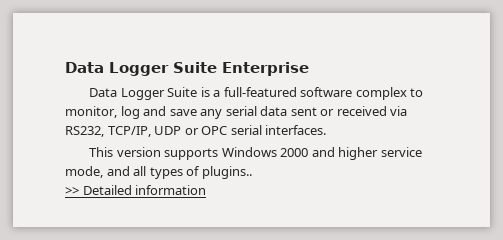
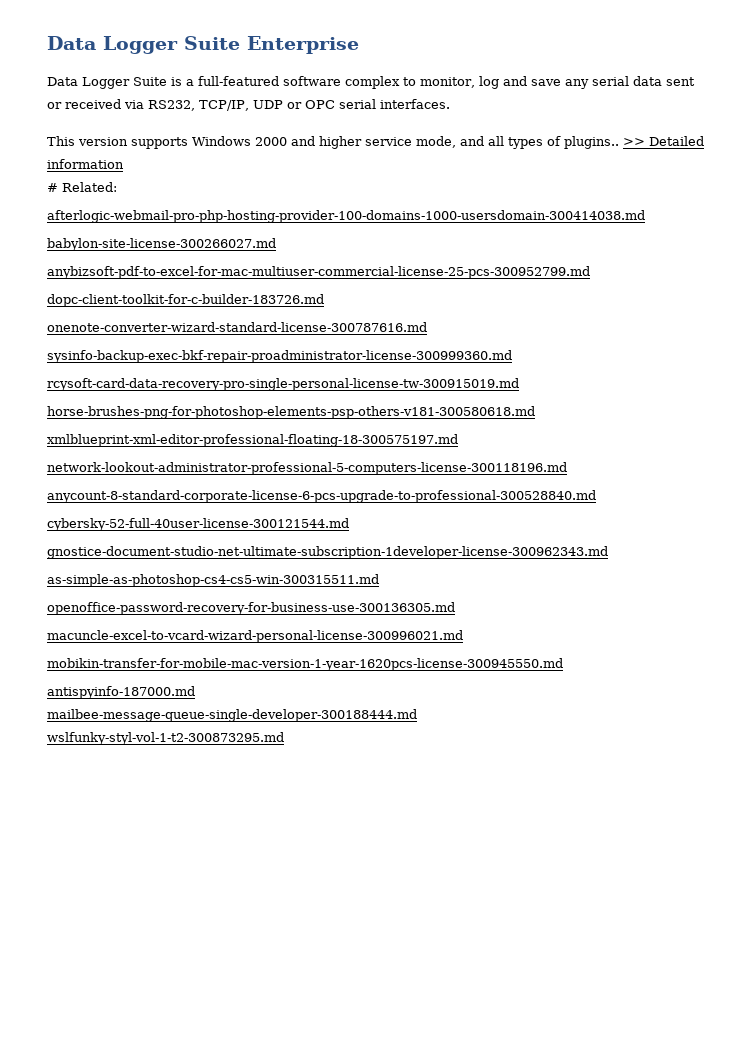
(252, 172) // -> (619, 142) none
(207, 190) none -> [47,182,117,192] [47,210,645,223] [47,238,276,251] [47,266,590,279] [47,294,324,307] [47,322,427,332] [47,350,512,363] [47,378,519,391] [47,406,535,419] [47,434,458,447] [47,462,567,475] [47,490,596,503] [47,518,349,531] [47,546,608,559] [47,574,379,587] [47,602,455,615] [47,630,463,643] [47,658,563,671] [47,686,195,699] [47,709,417,722] [47,732,284,745] // # Related: // afterlogic-webmail-pro-php-hosting-provider-100-domains-1000-usersdomain-300414038.md // babylon-site-license-300266027.md // anybizsoft-pdf-to-excel-for-mac-multiuser-commercial-license-25-pcs-300952799.md // dopc-client-toolkit-for-c-builder-183726.md // onenote-converter-wizard-standard-license-300787616.md // sysinfo-backup-exec-bkf-repair-proadministrator-license-300999360.md // rcysoft-card-data-recovery-pro-single-personal-license-tw-300915019.md // horse-brushes-png-for-photoshop-elements-psp-others-v181-300580618.md // xmlblueprint-xml-editor-professional-floating-18-300575197.md // network-lookout-administrator-professional-5-computers-license-300118196.md // anycount-8-standard-corporate-license-6-pcs-upgrade-to-professional-300528840.md // cybersky-52-full-40user-license-300121544.md // gnostice-document-studio-net-ultimate-subscription-1developer-license-300962343.md // as-simple-as-photoshop-cs4-cs5-win-300315511.md // openoffice-password-recovery-for-business-use-300136305.md // macuncle-excel-to-vcard-wizard-personal-license-300996021.md // mobikin-transfer-for-mobile-mac-version-1-year-1620pcs-license-300945550.md // antispyinfo-187000.md // mailbee-message-queue-single-developer-300188444.md // wslfunky-styl-vol-1-t2-300873295.md

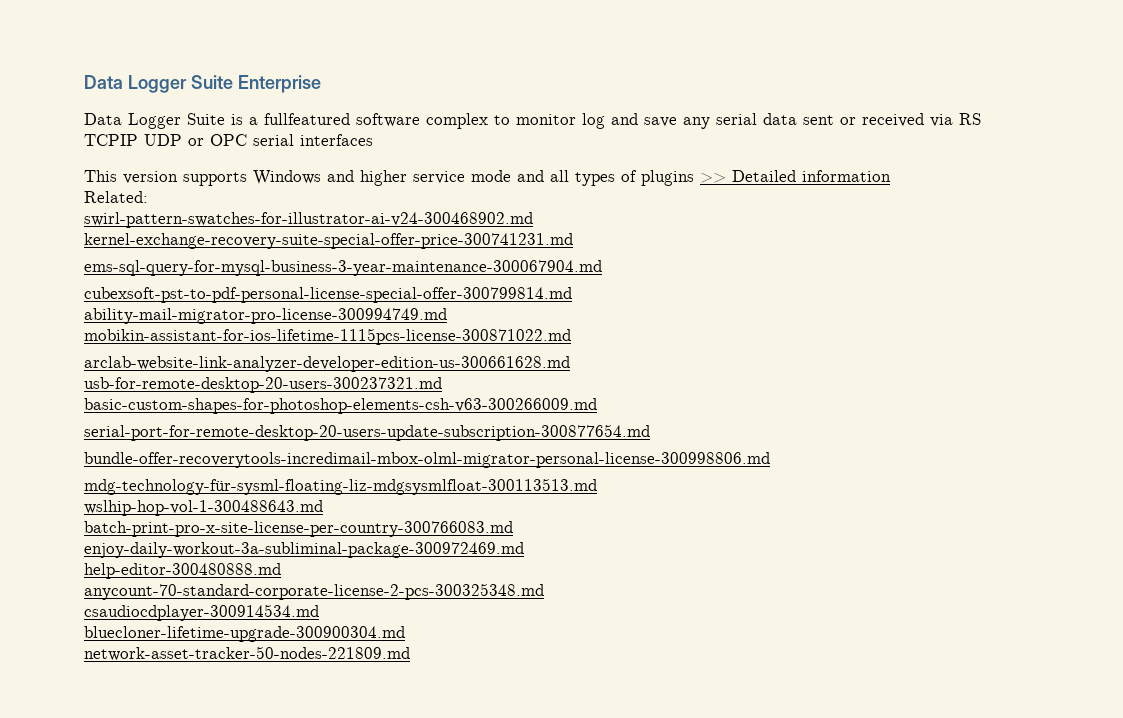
[198,76,279,86] full-featured -> [264,113,350,125] fullfeatured
[420,77,475,88] monitor, -> [516,114,576,125] monitor
[148,100,249,111] RS232, TCP/IP, -> [959,113,981,125] [84,134,138,146] RS TCPIP
[379,99,450,109] interfaces. -> [300,134,373,146] interfaces
[255,137,287,146] 2000 -> (321, 177) none
[416,136,456,148] mode, -> [471,170,511,182] mode
[564,136,619,149] plugins.. -> [641,170,694,186] plugins
[47,183,58,192] # -> (891, 176) none
[47,210,645,223] [47,238,276,251] [47,266,590,279] [47,294,324,307] [47,322,427,332] [47,350,512,363] [47,378,519,391] [47,406,535,419] [47,434,458,447] [47,462,567,475] [47,490,596,503] [47,518,349,531] [47,546,608,559] [47,574,379,587] [47,602,455,615] [47,630,463,643] [47,658,563,671] [47,686,195,699] [47,709,417,722] [47,732,284,745] afterlogic-webmail-pro-php-hosting-provider-100-domains-1000-usersdomain-300414038.md // babylon-site-license-300266027.md // anybizsoft-pdf-to-excel-for-mac-multiuser-commercial-license-25-pcs-300952799.md // dopc-client-toolkit-for-c-builder-183726.md // onenote-converter-wizard-standard-license-300787616.md // sysinfo-backup-exec-bkf-repair-proadministrator-license-300999360.md // rcysoft-card-data-recovery-pro-single-personal-license-tw-300915019.md // horse-brushes-png-for-photoshop-elements-psp-others-v181-300580618.md // xmlblueprint-xml-editor-professional-floating-18-300575197.md // network-lookout-administrator-professional-5-computers-license-300118196.md // anycount-8-standard-corporate-license-6-pcs-upgrade-to-professional-300528840.md // cybersky-52-full-40user-license-300121544.md // gnostice-document-studio-net-ultimate-subscription-1developer-license-300962343.md // as-simple-as-photoshop-cs4-cs5-win-300315511.md // openoffice-password-recovery-for-business-use-300136305.md // macuncle-excel-to-vcard-wizard-personal-license-300996021.md // mobikin-transfer-for-mobile-mac-version-1-year-1620pcs-license-300945550.md // antispyinfo-187000.md // mailbee-message-queue-single-developer-300188444.md // wslfunky-styl-vol-1-t2-300873295.md -> [84,212,533,228] [84,233,573,249] [84,260,602,276] [84,287,572,303] [84,308,447,324] [84,328,571,345] [84,356,570,372] [84,377,442,393] [84,398,597,414] [84,424,650,441] [84,452,770,468] [84,478,597,495] [84,500,323,516] [84,521,513,537] [84,542,524,558] [84,563,281,579] [84,583,544,600] [84,604,319,621] [84,626,405,642] [84,646,410,661] swirl-pattern-swatches-for-illustrator-ai-v24-300468902.md // kernel-exchange-recovery-suite-special-offer-price-300741231.md // ems-sql-query-for-mysql-business-3-year-maintenance-300067904.md // cubexsoft-pst-to-pdf-personal-license-special-offer-300799814.md // ability-mail-migrator-pro-license-300994749.md // mobikin-assistant-for-ios-lifetime-1115pcs-license-300871022.md // arclab-website-link-analyzer-developer-edition-us-300661628.md // usb-for-remote-desktop-20-users-300237321.md // basic-custom-shapes-for-photoshop-elements-csh-v63-300266009.md // serial-port-for-remote-desktop-20-users-update-subscription-300877654.md // bundle-offer-recoverytools-incredimail-mbox-olml-migrator-personal-license-300998806.md // mdg-technology-für-sysml-floating-liz-mdgsysmlfloat-300113513.md // wslhip-hop-vol-1-300488643.md // batch-print-pro-x-site-license-per-country-300766083.md // enjoy-daily-workout-3a-subliminal-package-300972469.md // help-editor-300480888.md // anycount-70-standard-corporate-license-2-pcs-300325348.md // csaudiocdplayer-300914534.md // bluecloner-lifetime-upgrade-300900304.md // network-asset-tracker-50-nodes-221809.md

